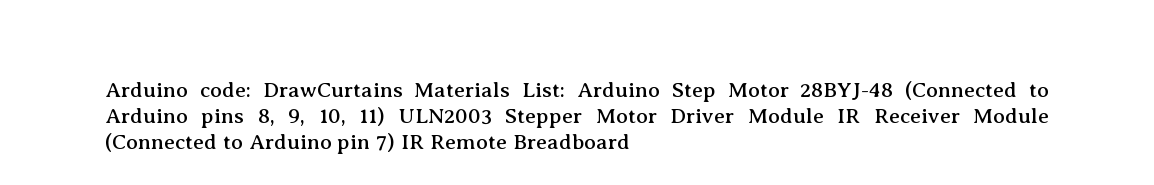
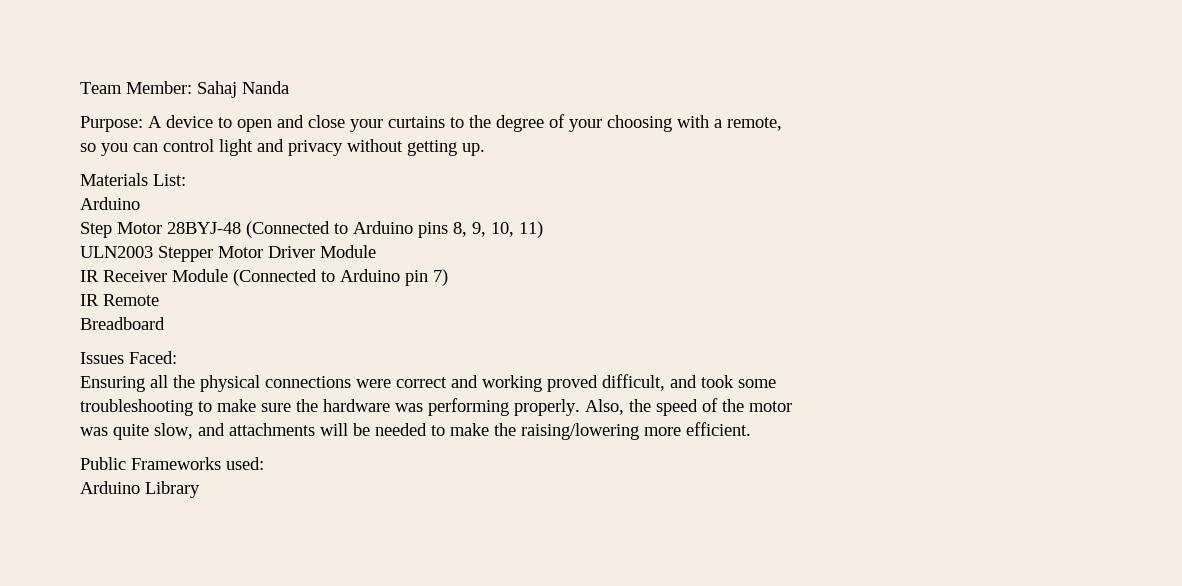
[105,82,403,97] Arduino code: DrawCurtains -> [80,81,289,98] [80,114,782,132] [80,139,485,156] Team Member: Sahaj Nanda // Purpose: A device to open and close your curtains to the degree of your choosing with a remote, // so you can control light and privacy without getting up. //
[577,82,660,97] Arduino -> [80,197,140,210] // Arduino //
(386, 116) none -> (543, 229) //
(824, 115) none -> (376, 251) //
(396, 142) none -> (448, 277) //
(507, 142) none -> (159, 300) //
(630, 141) none -> [80,351,177,364] [80,374,776,392] [80,398,792,416] [80,422,751,440] [80,457,264,470] [80,481,200,498] // Issues Faced: // Ensuring all the physical connections were correct and working proved difficult, and took some // troubleshooting to make sure the hardware was performing properly. Also, the speed of the motor // was quite slow, and attachments will be needed to make the raising/lowering more efficient. // Public Frameworks used: // Arduino Library

